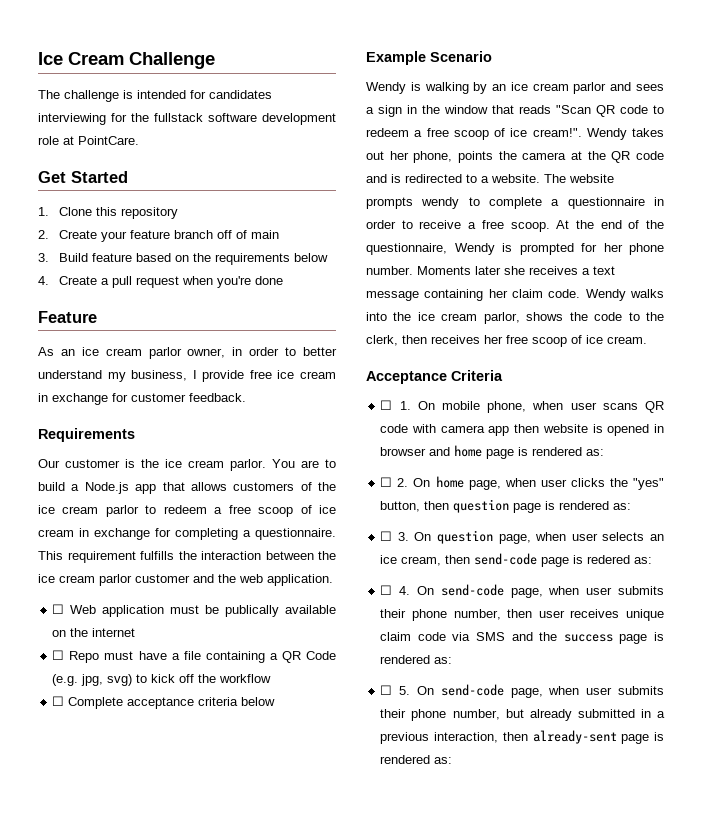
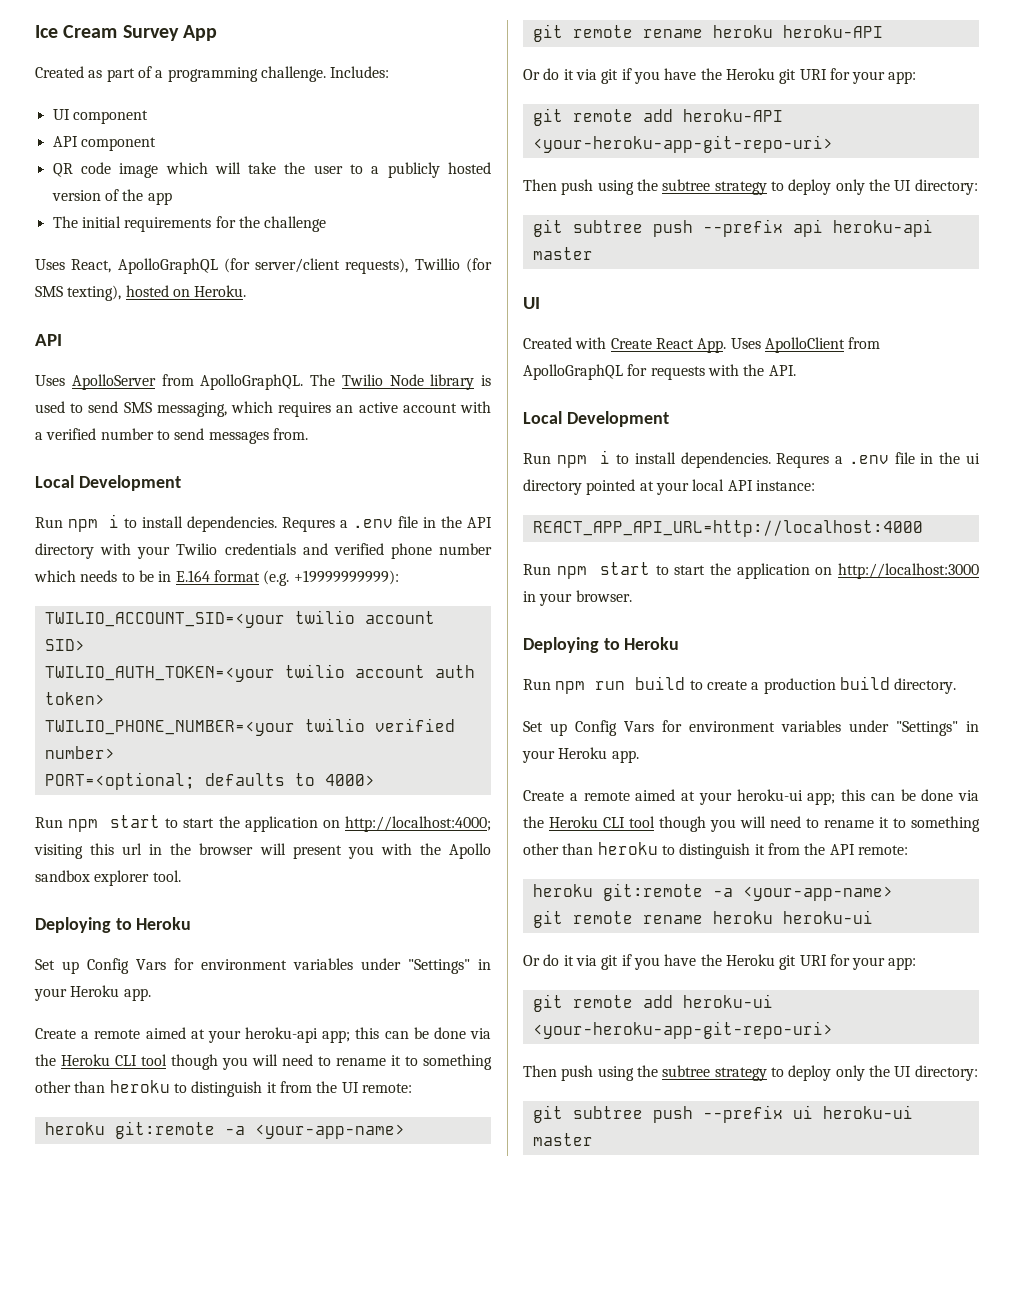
[129,52,215,69] [38,90,272,102] [38,113,336,125] [38,136,139,145] [38,171,128,183] [38,207,179,219] [38,230,280,242] [38,253,329,265] [38,276,284,288] [38,311,97,323] [38,347,337,359] [38,370,336,382] [38,393,246,405] [38,428,135,442] [38,459,336,471] [38,482,336,494] [38,505,337,517] [38,528,336,540] [38,551,336,563] [38,574,333,586] [52,604,336,617] [52,628,136,637] [52,650,337,663] [52,674,272,686] [52,696,276,709] [366,51,492,65] [366,82,664,94] [366,105,664,117] [366,128,664,140] [366,151,664,163] [366,174,614,183] [366,197,664,209] [366,220,664,232] [366,243,664,255] [366,266,615,275] [366,289,664,301] [366,312,664,324] [366,335,647,347] [366,370,503,384] [380,400,664,413] [380,424,664,436] [380,445,605,459] [380,476,664,490] [380,499,632,513] [380,530,664,544] [380,553,653,567] [380,584,664,598] [380,609,664,621] [380,632,664,644] [380,655,453,664] [380,684,664,698] [380,709,665,721] [380,730,664,744] [380,755,453,764] Challenge // The challenge is intended for candidates interviewing for the fullstack software development role at PointCare. // Get Started // 1. Clone this repository // 2. Create your feature branch off of main // 3. Build feature based on the requirements below // 4. Create a pull request when you're done // Feature // As an ice cream parlor owner, in order to better understand my business, I provide free ice cream in exchange for customer feedback. // Requirements // Our customer is the ice cream parlor. You are to build a Node.js app that allows customers of the ice cream parlor to redeem a free scoop of ice cream in exchange for completing a questionnaire. This requirement fulfills the interaction between the ice cream parlor customer and the web application. // ☐ Web application must be publically available on the internet // ☐ Repo must have a file containing a QR Code (e.g. jpg, svg) to kick off the workflow // ☐ Complete acceptance criteria below // Example Scenario // Wendy is walking by an ice cream parlor and sees a sign in the window that reads "Scan QR code to redeem a free scoop of ice cream!". Wendy takes out her phone, points the camera at the QR code and is redirected to a website. The website prompts wendy to complete a questionnaire in order to receive a free scoop. At the end of the questionnaire, Wendy is prompted for her phone number. Moments later she receives a text message containing her claim code. Wendy walks into the ice cream parlor, shows the code to the clerk, then receives her free scoop of ice cream. // Acceptance Criteria // ☐ 1. On mobile phone, when user scans QR code with camera app then website is opened in browser and home page is rendered as: // ☐ 2. On home page, when user clicks the "yes" button, then question page is rendered as: // ☐ 3. On question page, when user selects an ice cream, then send-code page is redered as: // ☐ 4. On send-code page, when user submits their phone number, then user receives unique claim code via SMS and the success page is rendered as: // ☐ 5. On send-code page, when user submits their phone number, but already submitted in a previous interaction, then already-sent page is rendered as: -> [122,25,217,41] [35,66,390,82] [52,109,148,124] [52,136,156,151] [52,162,492,178] [51,189,172,205] [52,216,327,232] [35,258,492,274] [35,285,247,301] [35,334,62,346] [35,374,491,390] [35,401,491,417] [35,428,308,444] [35,475,181,491] [35,514,492,532] [35,543,492,559] [34,570,399,586] [44,610,435,628] [44,639,85,651] [44,664,475,682] [44,692,105,705] [44,718,455,736] [44,746,115,759] [44,772,375,790] [35,815,491,832] [34,843,492,859] [35,870,181,886] [35,917,192,933] [35,958,491,974] [34,985,151,1001] [35,1027,492,1043] [35,1054,492,1070] [35,1080,412,1097] [44,1121,405,1139] [532,24,883,42] [523,68,917,84] [532,108,783,126] [532,135,833,153] [523,179,978,195] [532,219,933,237] [532,247,593,260] [523,297,540,309] [523,337,881,353] [523,364,796,380] [523,411,669,427] [523,450,981,468] [523,479,815,495] [532,520,923,537] [523,562,979,579] [523,590,632,606] [523,637,680,653] [523,676,957,694] [523,720,979,736] [522,747,639,763] [523,789,979,805] [523,816,980,832] [523,842,908,859] [532,883,893,901] [532,910,873,928] [523,954,917,970] [532,994,773,1012] [532,1021,833,1039] [523,1065,978,1081] [532,1105,913,1123] [532,1133,593,1146] Survey App // Created as part of a programming challenge. Includes: // UI component // API component // QR code image which will take the user to a publicly hosted version of the app // The initial requirements for the challenge // Uses React, ApolloGraphQL (for server/client requests), Twillio (for SMS texting), hosted on Heroku. // API // Uses ApolloServer from ApolloGraphQL. The Twilio Node library is used to send SMS messaging, which requires an active account with a verified number to send messages from. // Local Development // Run npm i to install dependencies. Requres a .env file in the API directory with your Twilio credentials and verified phone number which needs to be in E.164 format (e.g. +19999999999): // TWILIO_ACCOUNT_SID=<your twilio account SID> // TWILIO_AUTH_TOKEN=<your twilio account auth token> // TWILIO_PHONE_NUMBER=<your twilio verified number> // PORT=<optional; defaults to 4000> // Run npm start to start the application on http://localhost:4000; visiting this url in the browser will present you with the Apollo sandbox explorer tool. // Deploying to Heroku // Set up Config Vars for environment variables under "Settings" in your Heroku app. // Create a remote aimed at your heroku-api app; this can be done via the Heroku CLI tool though you will need to rename it to something other than heroku to distinguish it from the UI remote: // heroku git:remote -a <your-app-name> // git remote rename heroku heroku-API // Or do it via git if you have the Heroku git URI for your app: // git remote add heroku-API <your-heroku-app-git-repo-uri> // Then push using the subtree strategy to deploy only the UI directory: // git subtree push --prefix api heroku-api master // UI // Created with Create React App. Uses ApolloClient from ApolloGraphQL for requests with the API. // Local Development // Run npm i to install dependencies. Requres a .env file in the ui directory pointed at your local API instance: // REACT_APP_API_URL=http://localhost:4000 // Run npm start to start the application on http://localhost:3000 in your browser. // Deploying to Heroku // Run npm run build to create a production build directory. // Set up Config Vars for environment variables under "Settings" in your Heroku app. // Create a remote aimed at your heroku-ui app; this can be done via the Heroku CLI tool though you will need to rename it to something other than heroku to distinguish it from the API remote: // heroku git:remote -a <your-app-name> // git remote rename heroku heroku-ui // Or do it via git if you have the Heroku git URI for your app: // git remote add heroku-ui <your-heroku-app-git-repo-uri> // Then push using the subtree strategy to deploy only the UI directory: // git subtree push --prefix ui heroku-ui master

